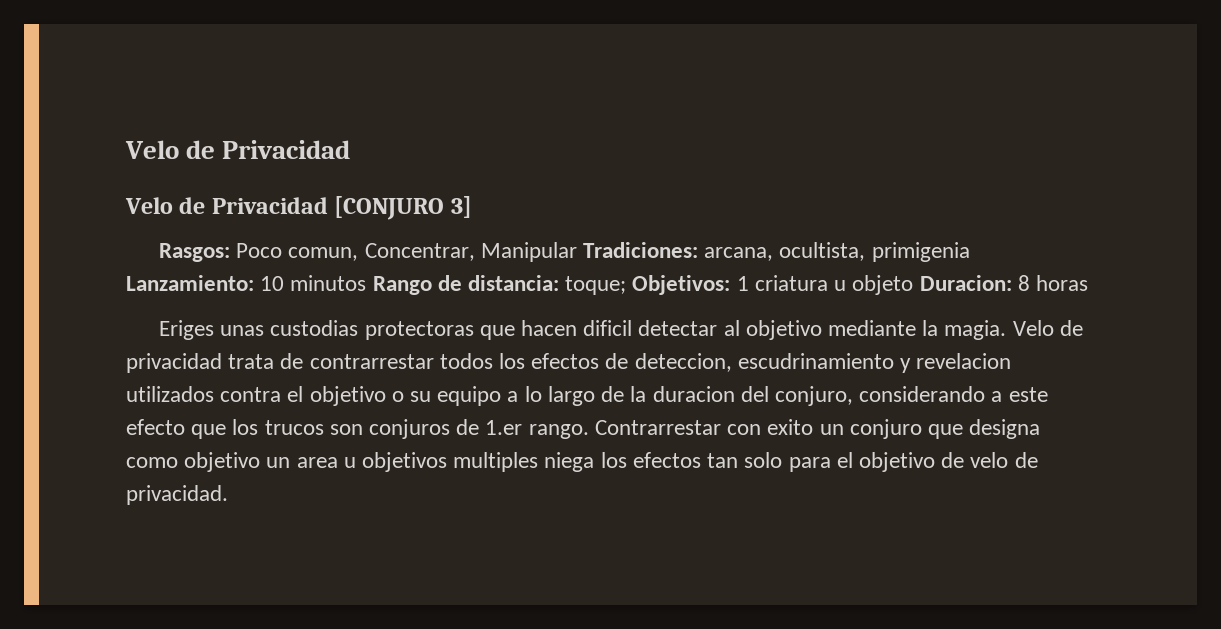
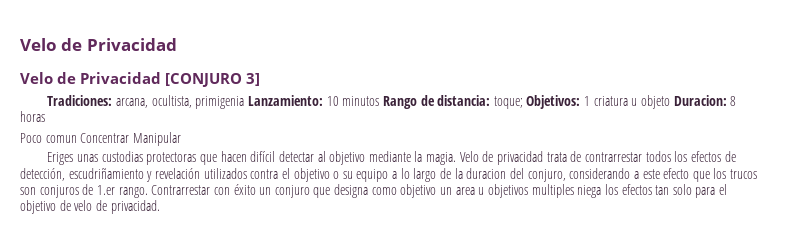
[158,242,577,262] Rasgos: Poco comun, Concentrar, Manipular -> (261, 79) none
(1088, 283) none -> [20,132,181,146] // Poco comun Concentrar Manipular
[583,320,633,336] dificil -> [250,151,276,162] difícil
[634,353,1012,373] deteccion, escudrinamiento y revelacion -> [20,167,200,182] detección, escudriñamiento y revelación
[767,419,814,435] exito -> [233,184,256,195] éxito

